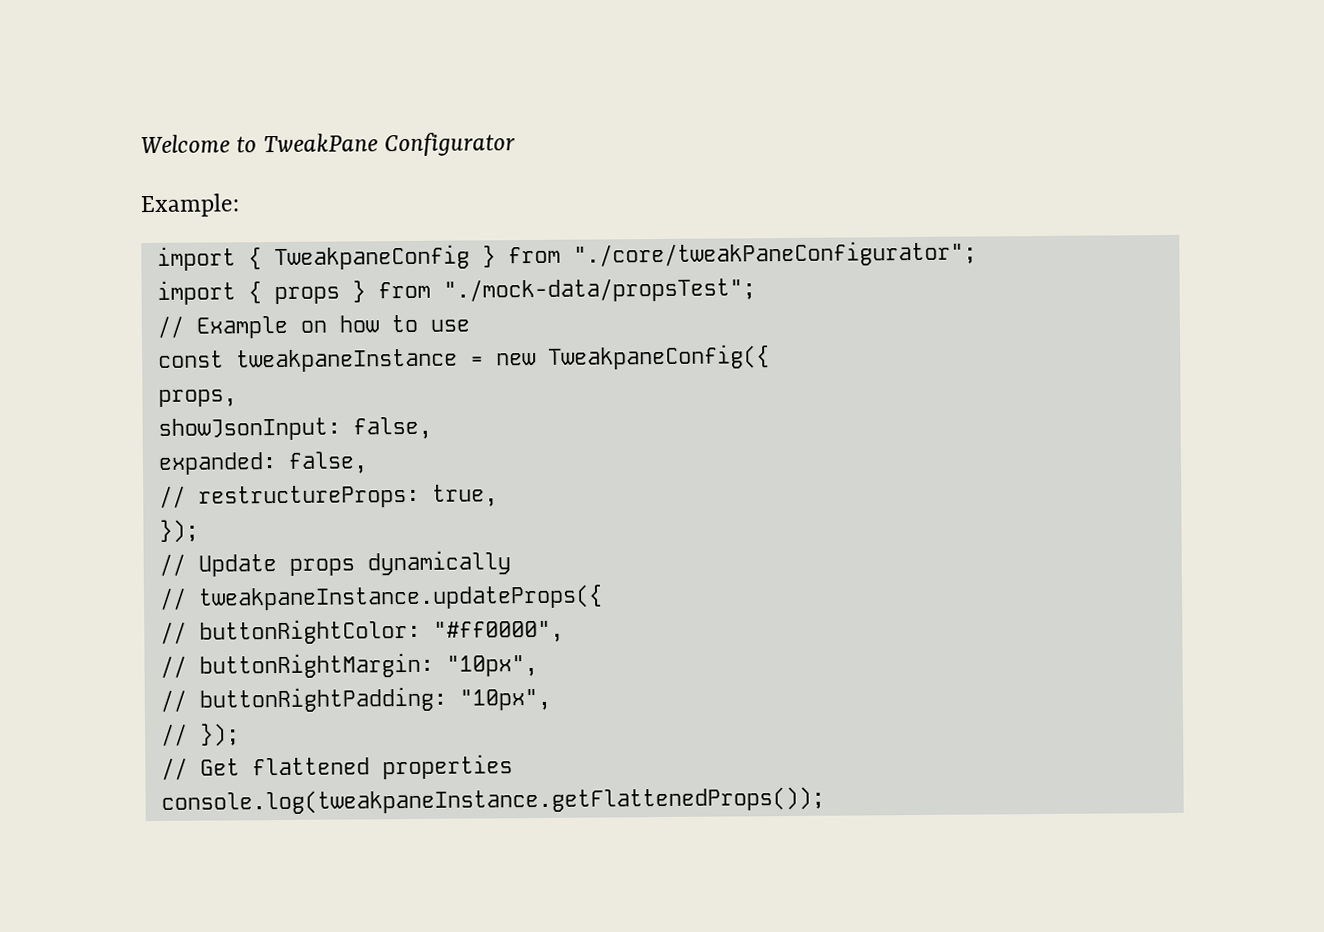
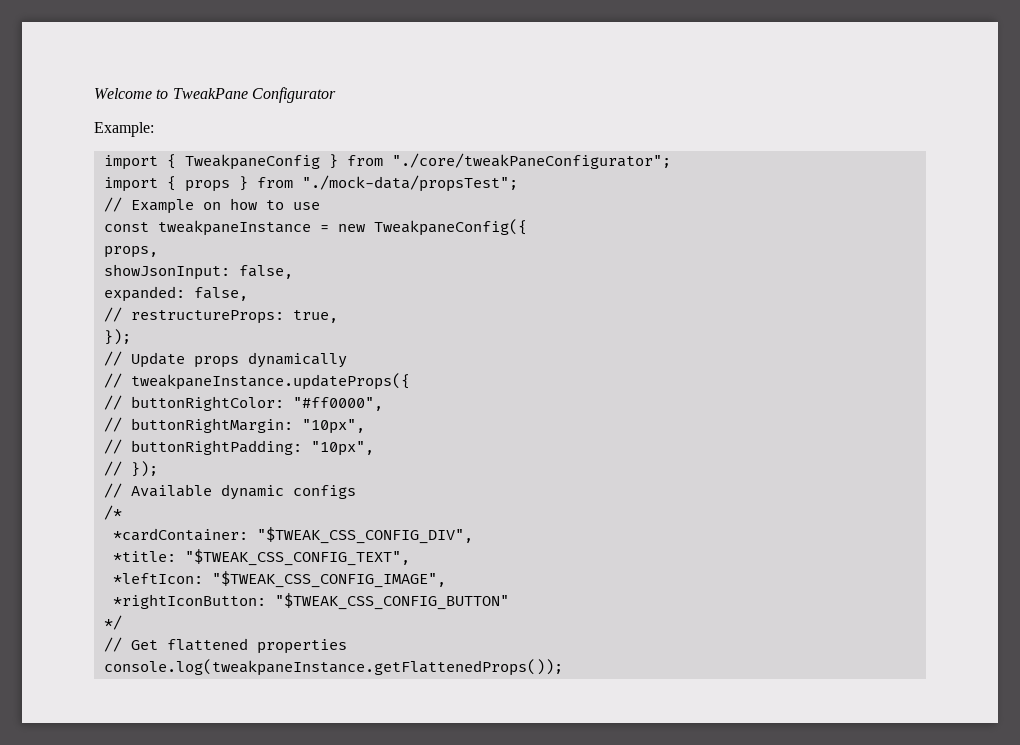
(240, 735) none -> [103,483,356,500] [103,505,122,520] [112,527,473,544] [112,549,410,566] [112,571,446,588] [112,593,509,610] [103,615,122,630] // // Available dynamic configs // /* // *cardContainer: "$TWEAK_CSS_CONFIG_DIV", // *title: "$TWEAK_CSS_CONFIG_TEXT", // *leftIcon: "$TWEAK_CSS_CONFIG_IMAGE", // *rightIconButton: "$TWEAK_CSS_CONFIG_BUTTON" // */

